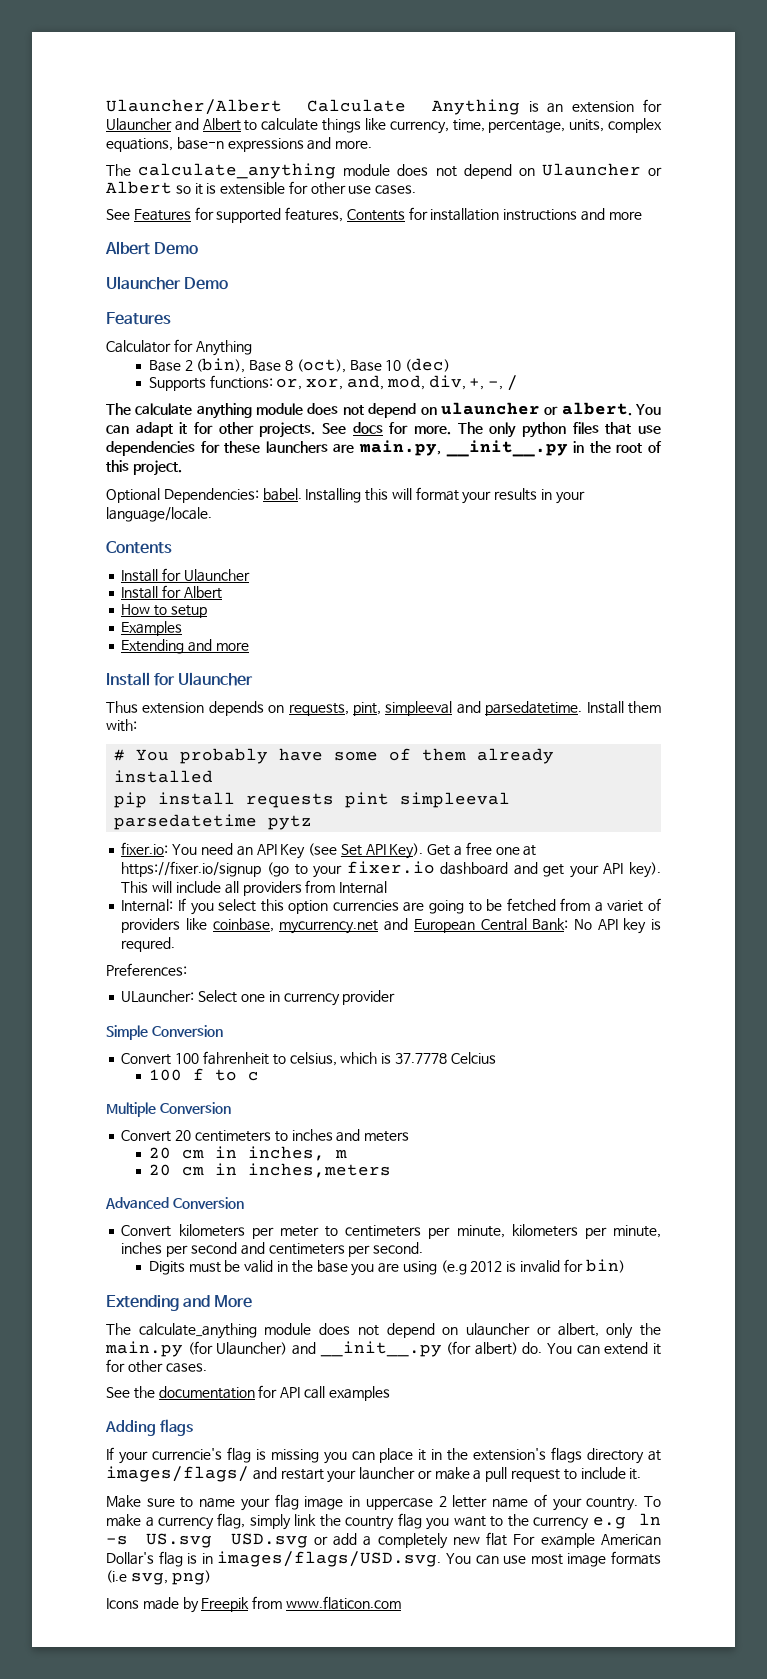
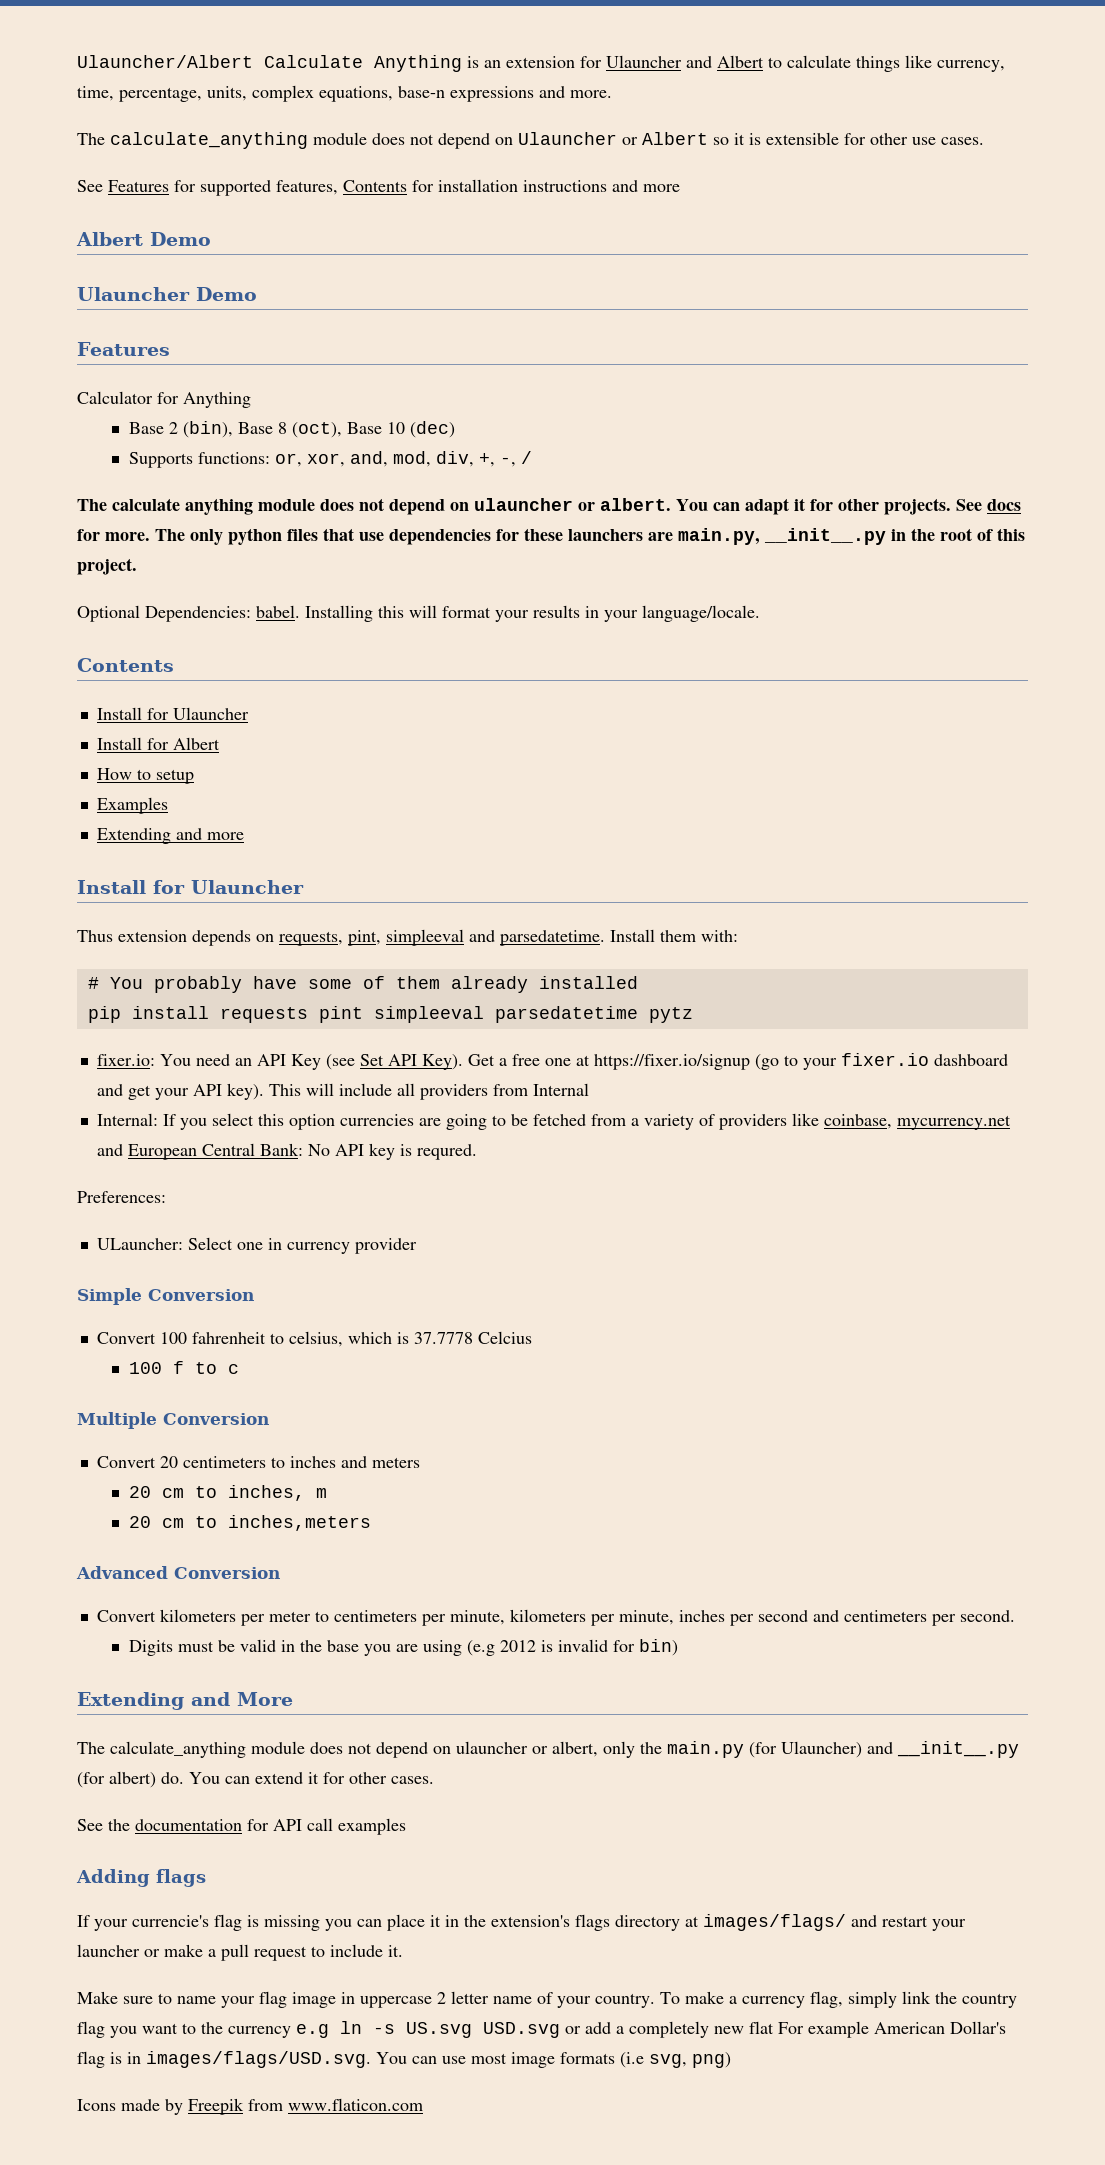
[607,900,644,912] variet -> [643,1114,694,1130] variety
[214,1146,237,1158] in -> [194,1486,217,1498] to
[214,1163,237,1175] in -> [194,1516,217,1528] to

